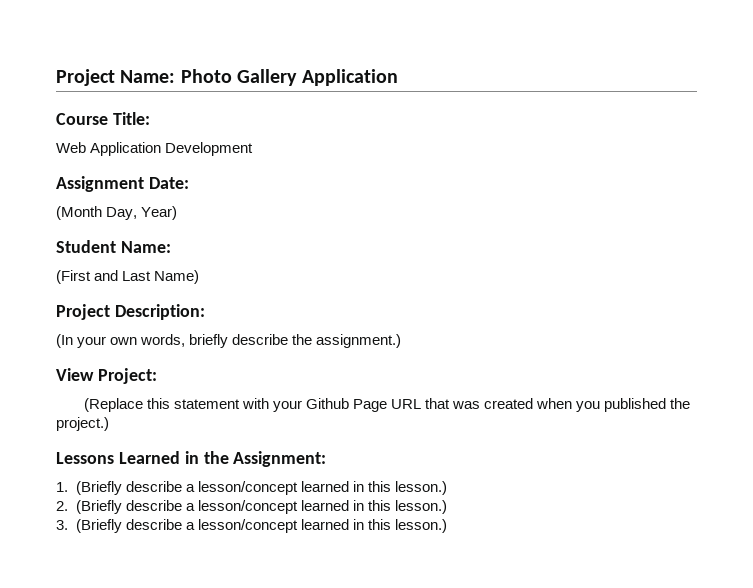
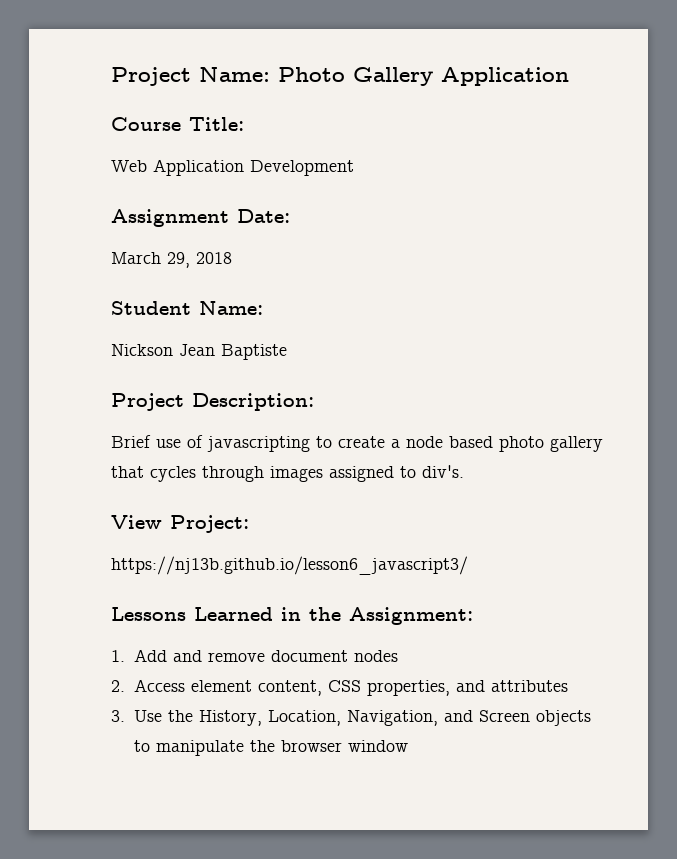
[56,206,178,220] (Month Day, Year) -> [111,252,232,268] March 29, 2018
[56,270,200,284] [56,304,205,320] [56,334,402,348] [56,368,157,384] [83,398,691,412] [56,417,109,431] (First and Last Name) // Project Description: // (In your own words, briefly describe the assignment.) // View Project: // (Replace this statement with your Github Page URL that was created when you published the project.) -> [111,344,287,360] [111,393,314,411] [111,435,603,452] [111,465,464,482] [111,515,249,533] [111,556,468,575] Nickson Jean Baptiste // Project Description: // Brief use of javascripting to create a node based photo gallery that cycles through images assigned to div's. // View Project: // https://nj13b.github.io/lesson6_javascript3/
[75,481,447,495] [56,500,447,514] [56,519,447,533] (Briefly describe a lesson/concept learned in this lesson.) // 2. (Briefly describe a lesson/concept learned in this lesson.) // 3. (Briefly describe a lesson/concept learned in this lesson.) -> [133,649,398,662] [111,679,568,696] [111,710,591,726] [133,740,408,756] Add and remove document nodes // 2. Access element content, CSS properties, and attributes // 3. Use the History, Location, Navigation, and Screen objects to manipulate the browser window

